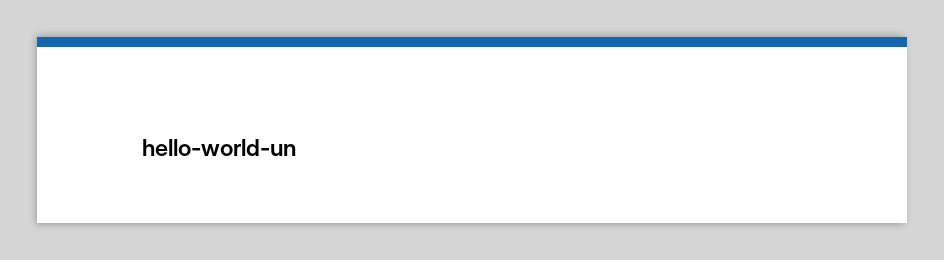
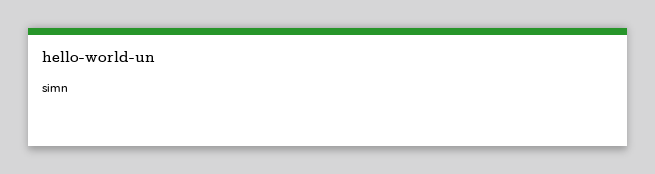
(296, 147) none -> [42,84,68,92] // simn

